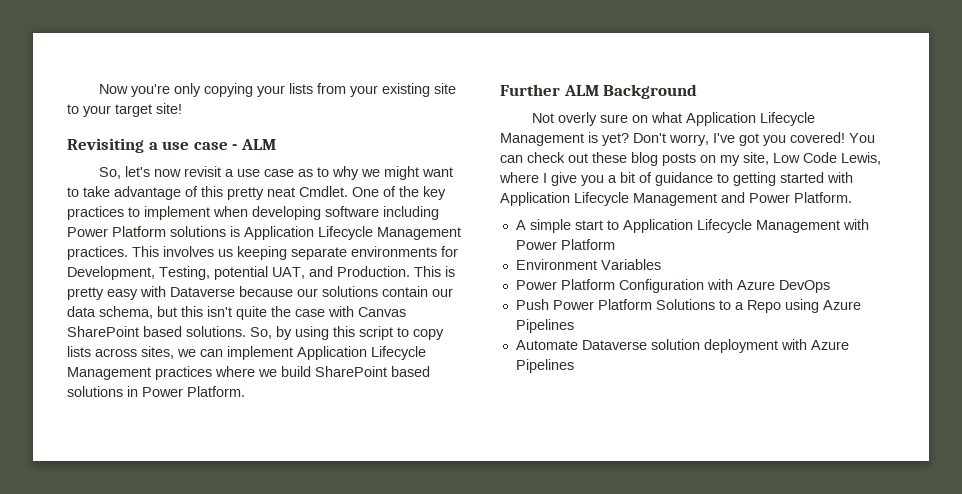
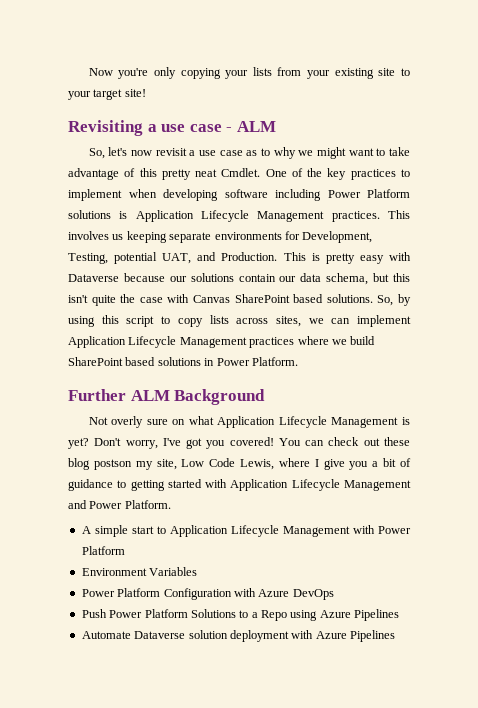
[662,153,716,166] posts on -> [93,459,132,470] postson

